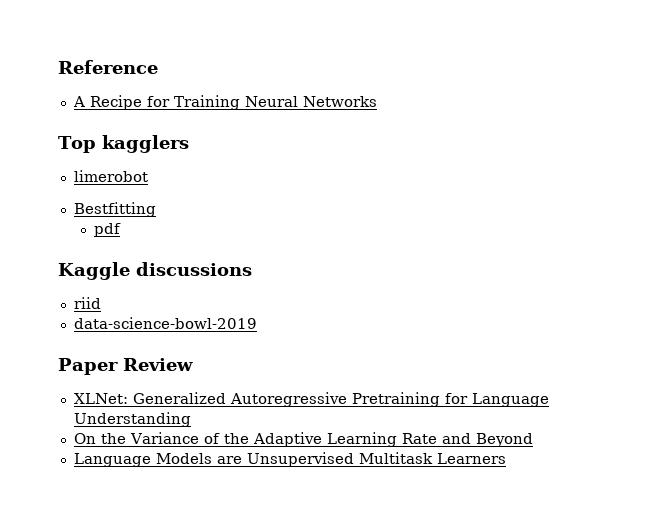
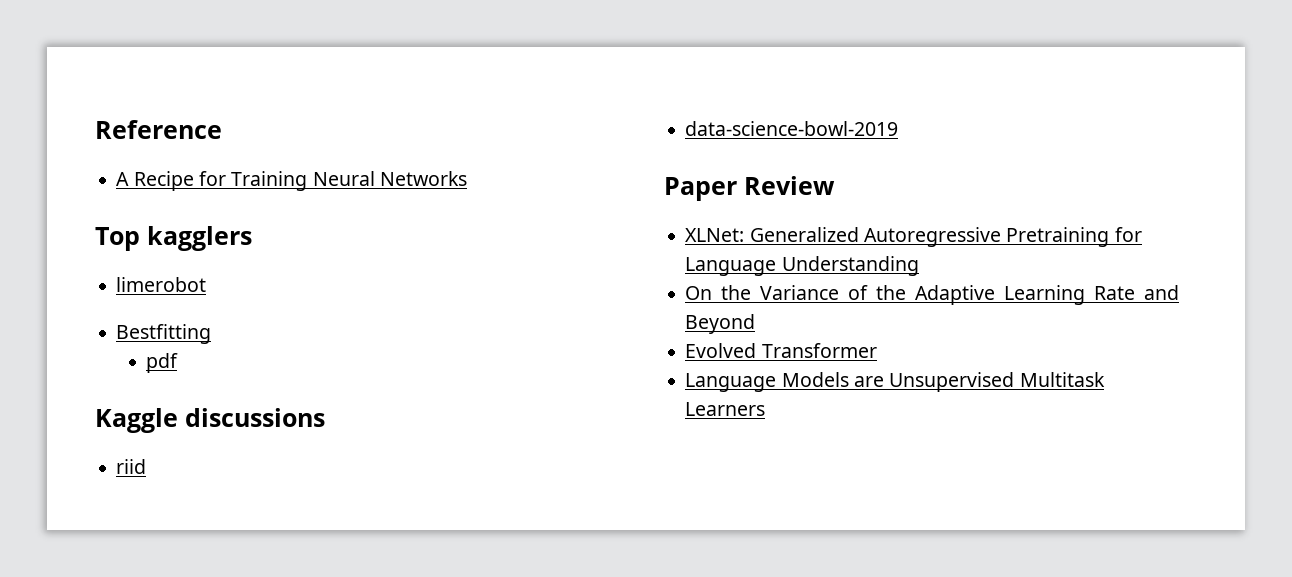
(533, 440) none -> [685,343,877,358] // Evolved Transformer

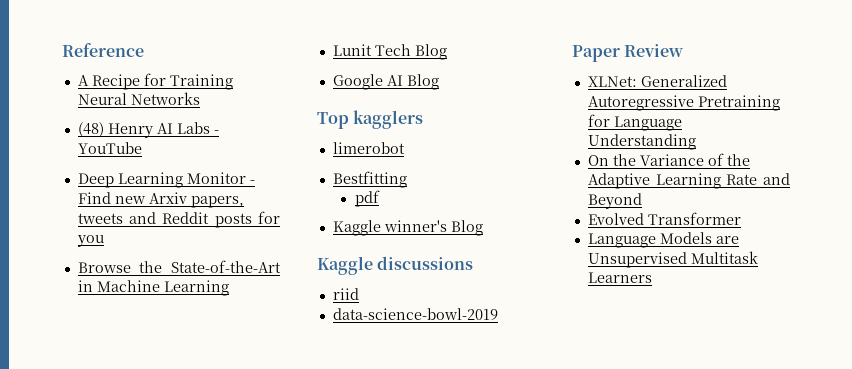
(467, 178) none -> [77,122,219,138] [77,142,142,154] [77,172,255,188] [77,192,244,208] [77,211,280,228] [76,235,104,247] [77,260,281,273] [77,280,229,296] [332,44,447,60] [332,74,439,90] // (48) Henry AI Labs - YouTube // Deep Learning Monitor - Find new Arxiv papers, tweets and Reddit posts for you // Browse the State-of-the-Art in Machine Learning // Lunit Tech Blog // Google AI Blog
(179, 363) none -> [332,220,483,236] // Kaggle winner's Blog

